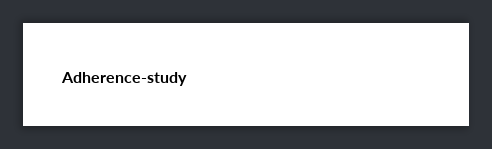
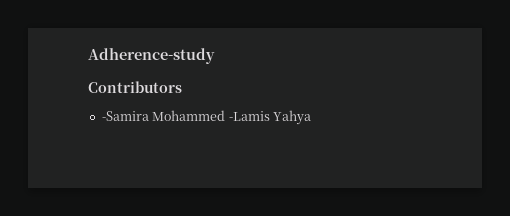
(187, 79) none -> [88,81,182,93] [101,110,311,125] // Contributors // -Samira Mohammed -Lamis Yahya

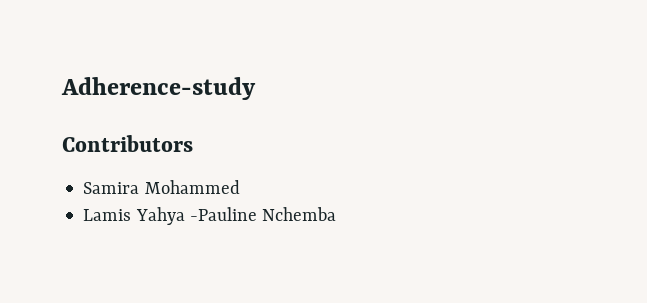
[101,111,149,121] -Samira -> [83,182,140,194] Samira
[228,110,311,125] -Lamis Yahya -> [83,207,337,225] // Lamis Yahya -Pauline Nchemba

